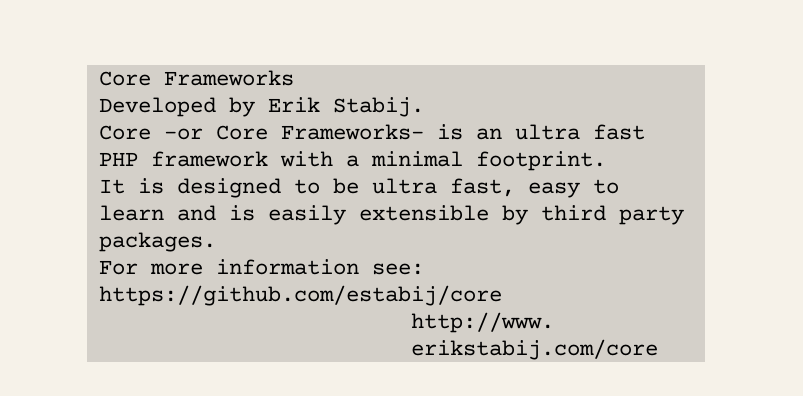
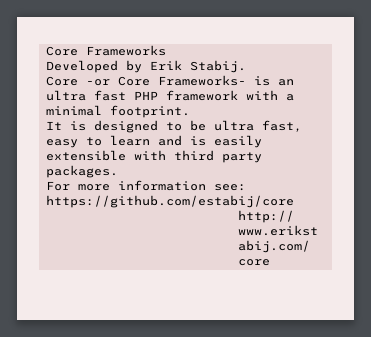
[502,205,528,225] by -> [133,150,166,160] with

